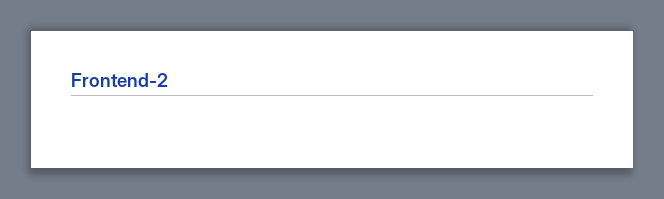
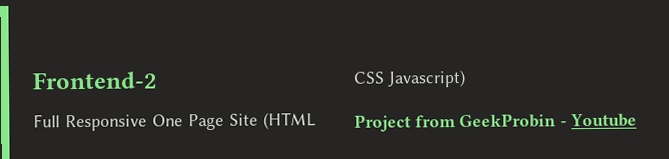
(168, 80) none -> [33,112,316,132] [353,69,466,88] [354,113,637,132] // Full Responsive One Page Site (HTML CSS Javascript) // Project from GeekProbin - Youtube

